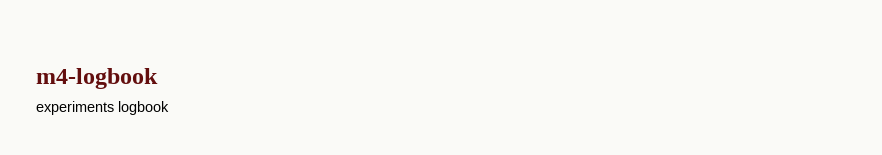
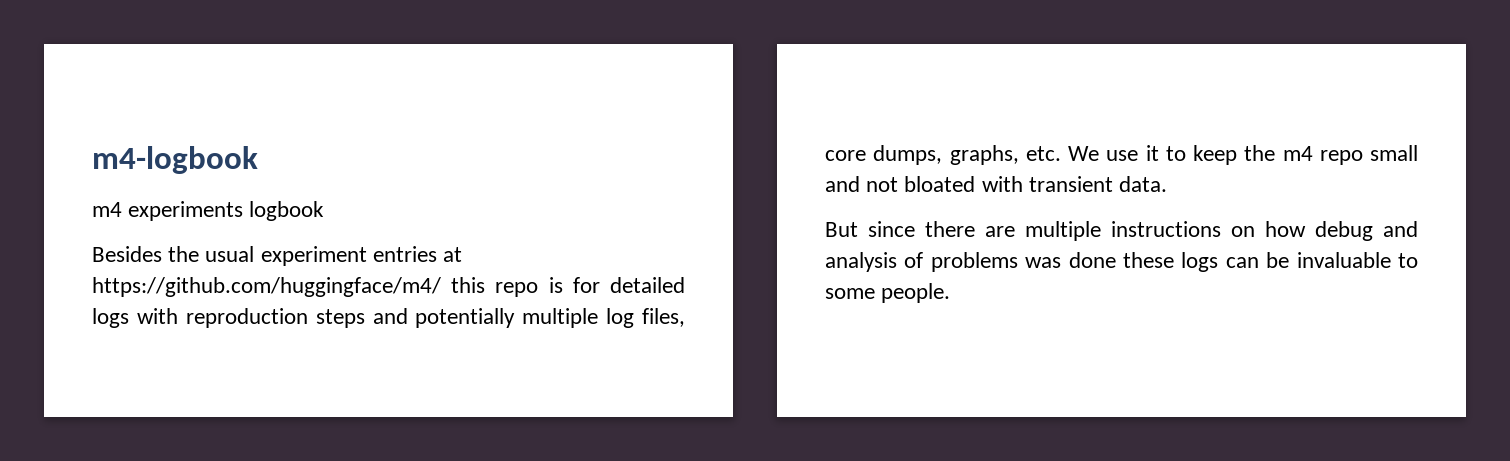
(158, 78) none -> [92,202,122,217] m4
(169, 108) none -> [92,246,463,266] [92,277,685,297] [92,308,685,328] [825,145,1418,165] [825,176,1168,192] [825,221,1418,241] [825,252,1418,272] [825,283,951,303] // Besides the usual experiment entries at https://github.com/huggingface/m4/ this repo is for detailed logs with reproduction steps and potentially multiple log files, core dumps, graphs, etc. We use it to keep the m4 repo small and not bloated with transient data. // But since there are multiple instructions on how debug and analysis of problems was done these logs can be invaluable to some people.

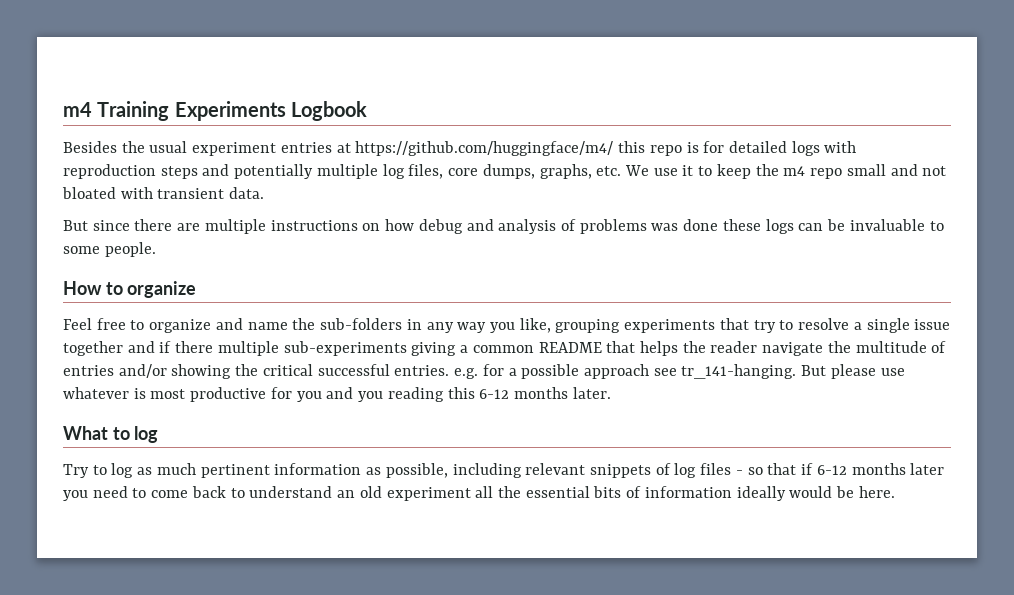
[92,146,258,174] [92,201,325,221] m4-logbook // m4 experiments logbook -> [63,101,367,121] m4 Training Experiments Logbook
(951, 293) none -> [63,281,197,298] [63,318,951,333] [63,341,947,356] [63,364,905,379] [63,387,611,402] [63,426,159,443] [63,463,945,478] [63,486,895,501] // How to organize // Feel free to organize and name the sub-folders in any way you like, grouping experiments that try to resolve a single issue together and if there multiple sub-experiments giving a common README that helps the reader navigate the multitude of entries and/or showing the critical successful entries. e.g. for a possible approach see tr_141-hanging. But please use whatever is most productive for you and you reading this 6-12 months later. // What to log // Try to log as much pertinent information as possible, including relevant snippets of log files - so that if 6-12 months later you need to come back to understand an old experiment all the essential bits of information ideally would be here.

